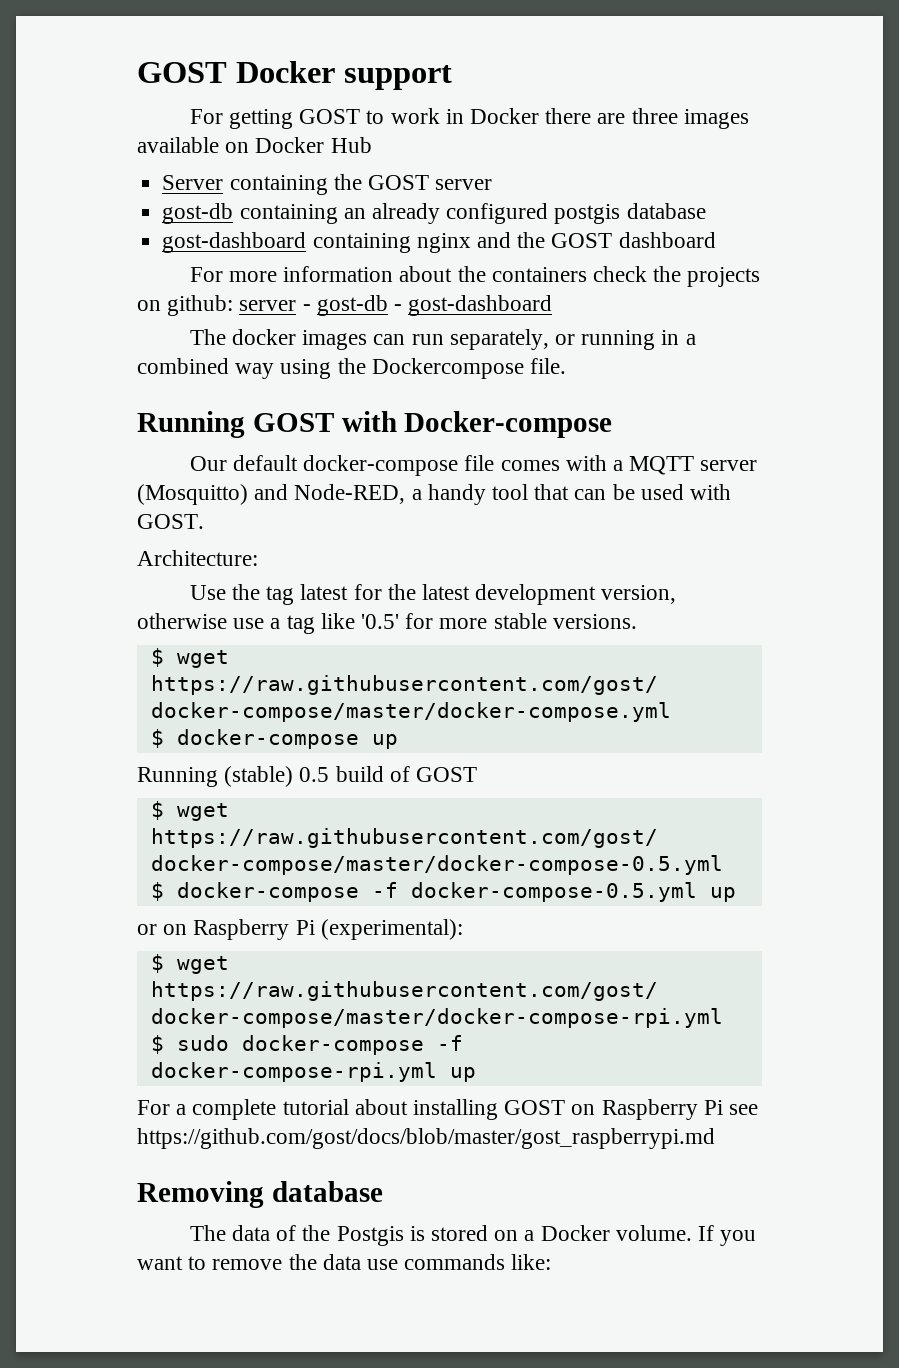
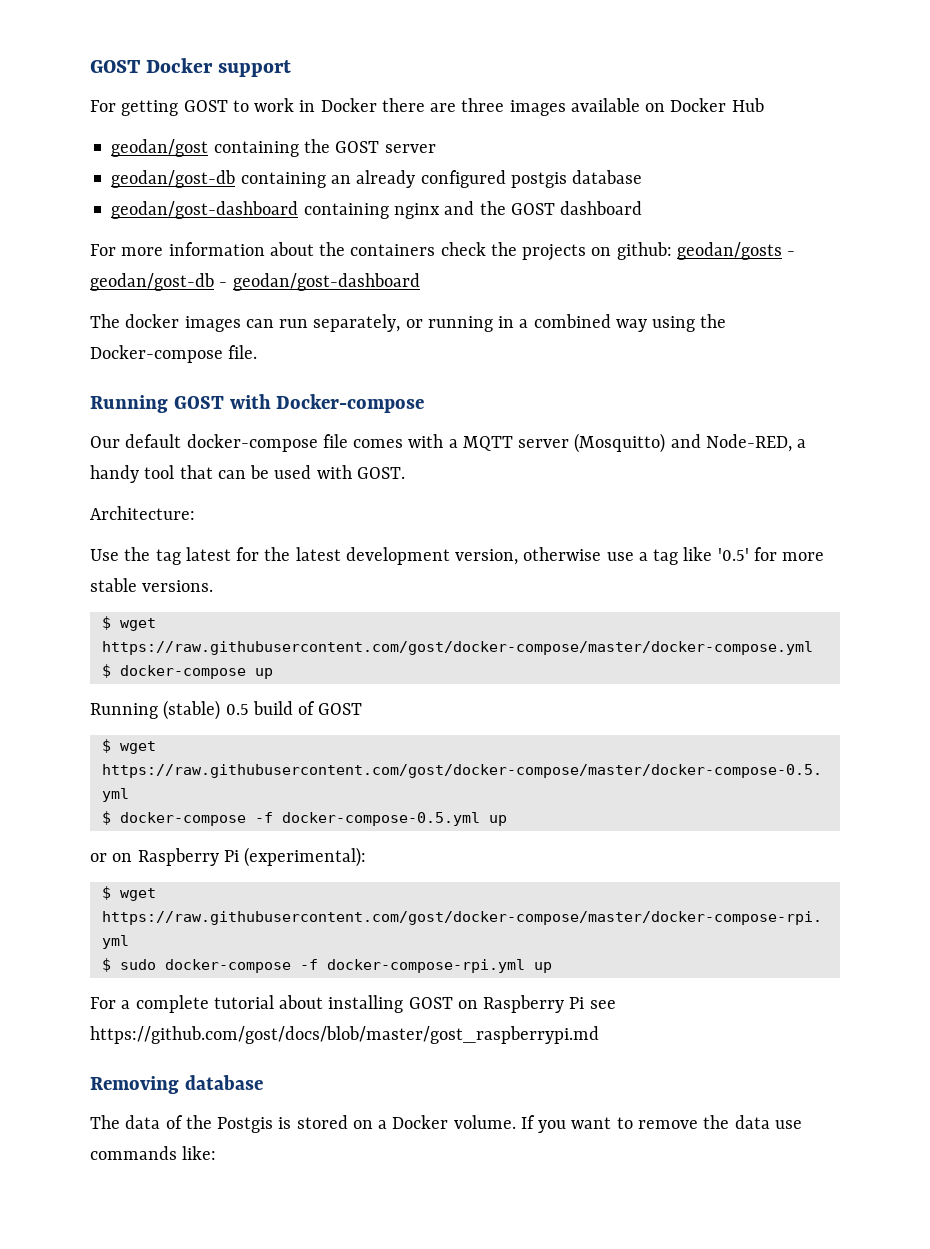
[162,175,224,190] Server -> [111,139,209,157] geodan/gost
[162,203,234,224] gost-db -> [111,170,236,188] geodan/gost-db
[162,232,307,253] gost-dashboard -> [111,201,299,219] geodan/gost-dashboard
[239,295,553,316] server - gost-db - gost-dashboard -> [676,242,796,260] [90,273,420,291] geodan/gosts - geodan/gost-db - geodan/gost-dashboard
[371,358,524,379] Dockercompose -> [90,345,223,363] Docker-compose

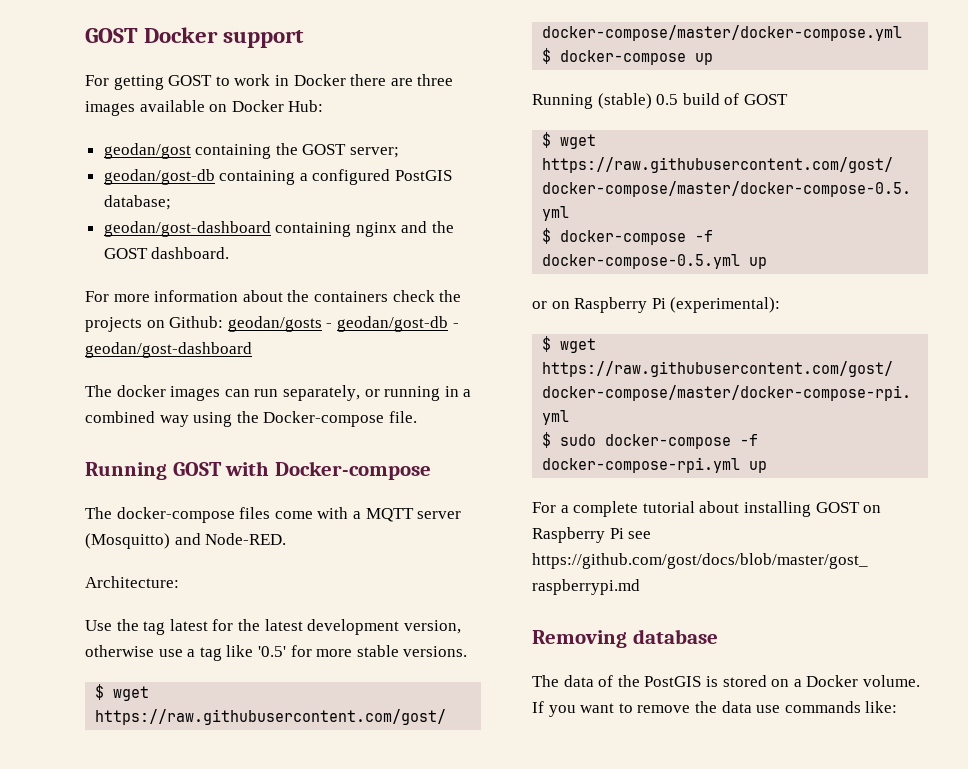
[731,98,764,112] Hub -> [288,100,324,112] Hub:
[384,144,436,153] server -> [350,147,400,158] server;
[330,170,643,188] an already configured postgis database -> [299,169,453,185] [103,195,171,210] a configured PostGIS database;
[560,201,643,215] dashboard -> [151,247,230,259] dashboard.
[616,242,672,260] github: -> [169,316,224,328] Github:
[90,434,404,452] Our default docker-compose file comes -> [85,507,313,523] The docker-compose files come
[705,434,807,452] [90,465,405,483] Node-RED, a handy tool that can be used with GOST. -> [205,533,287,545] Node-RED.
[217,1117,274,1133] Postgis -> [644,676,702,687] PostGIS

